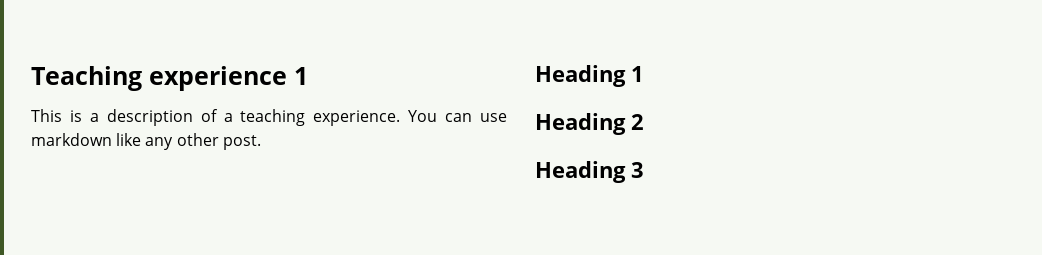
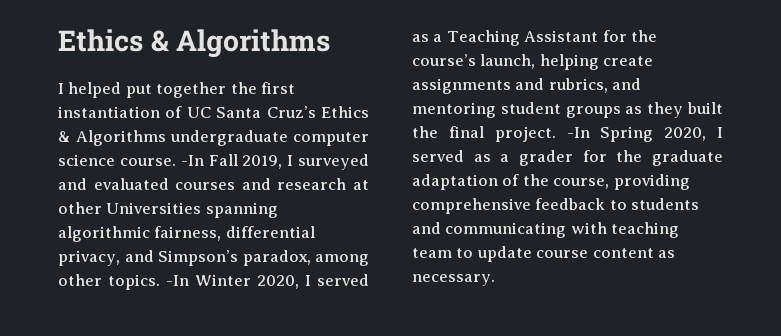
[31,66,308,91] [31,109,507,126] [31,133,261,150] [535,65,644,87] [535,113,644,135] [535,161,644,183] Teaching experience 1 // This is a description of a teaching experience. You can use markdown like any other post. // Heading 1 // Heading 2 // Heading 3 -> [58,29,331,58] [58,82,296,98] [58,106,369,118] [58,130,369,146] [58,154,369,170] [58,178,369,190] [58,202,278,218] [58,226,315,242] [58,250,369,266] [58,274,369,290] [412,30,658,46] [412,54,654,70] [412,78,642,94] [412,102,723,118] [412,126,723,142] [412,150,723,166] [412,174,690,190] [412,198,700,214] [412,222,680,238] [412,246,676,262] [412,274,495,286] Ethics & Algorithms // I helped put together the first instantiation of UC Santa Cruz’s Ethics & Algorithms undergraduate computer science course. -In Fall 2019, I surveyed and evaluated courses and research at other Universities spanning algorithmic fairness, differential privacy, and Simpson’s paradox, among other topics. -In Winter 2020, I served as a Teaching Assistant for the course’s launch, helping create assignments and rubrics, and mentoring student groups as they built the final project. -In Spring 2020, I served as a grader for the graduate adaptation of the course, providing comprehensive feedback to students and communicating with teaching team to update course content as necessary.

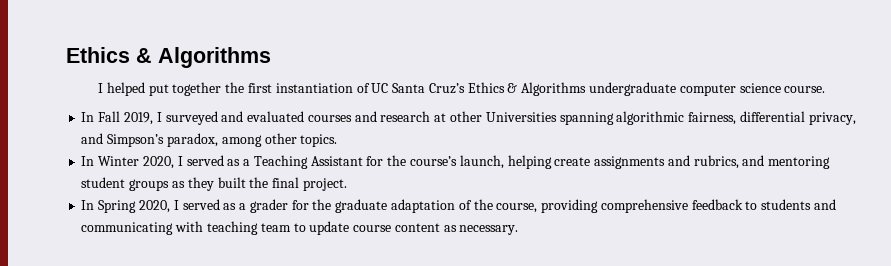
[180,155,204,166] -In -> [81,112,95,122] // In
[166,275,189,286] -In -> [81,156,95,166] // In
[566,127,590,138] -In -> [81,200,95,210] // In

